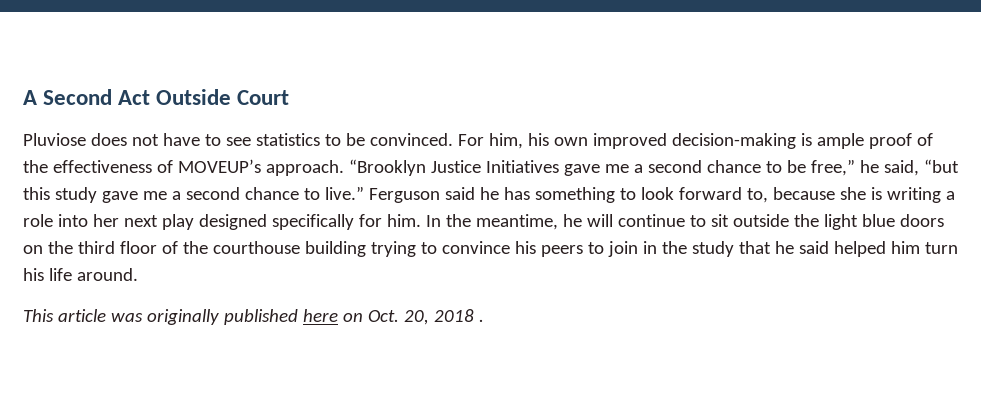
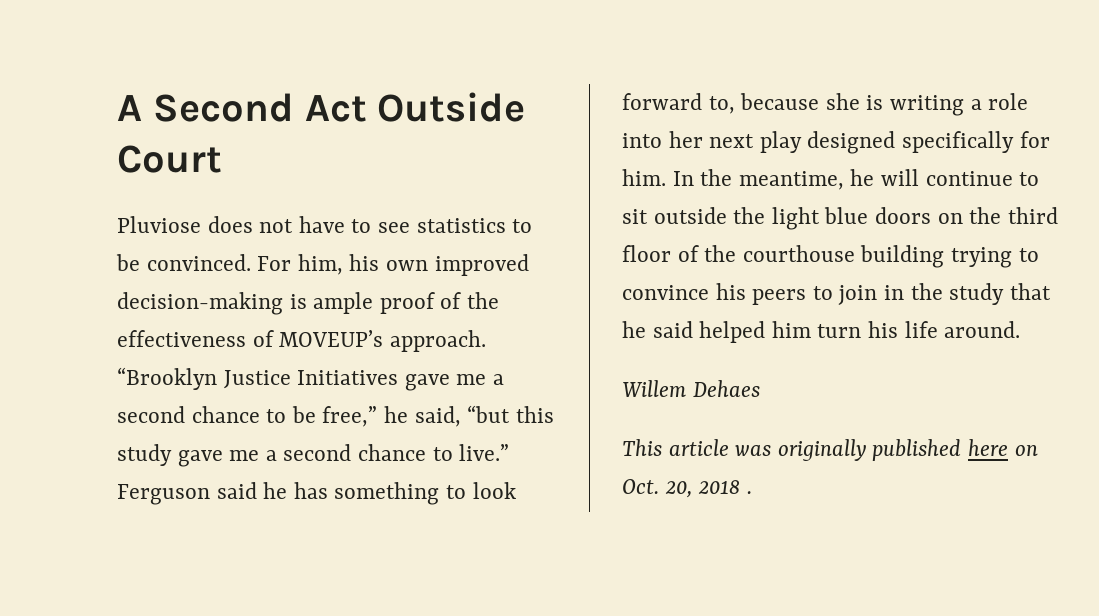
(138, 274) none -> [622,380,760,397] // Willem Dehaes

